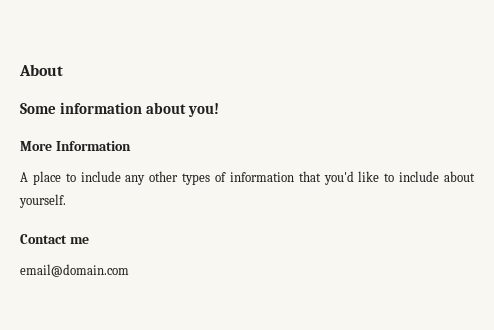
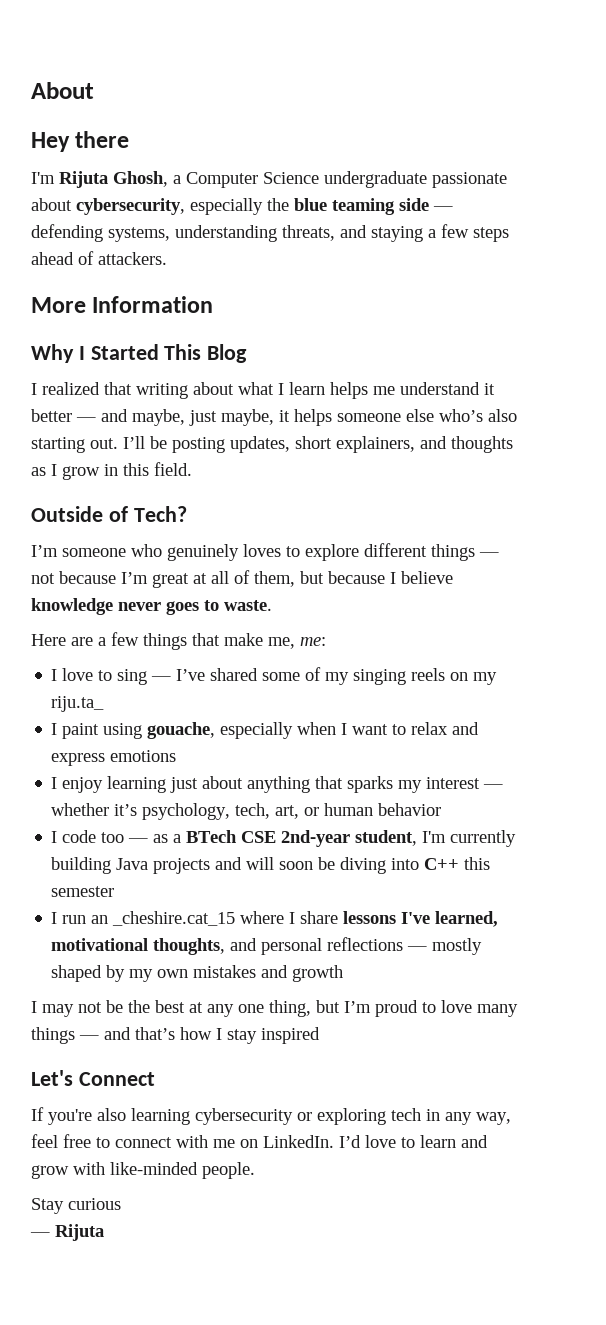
[20,102,220,117] [20,141,131,151] [20,171,475,185] [19,194,66,208] [20,234,89,244] [20,264,129,277] Some information about you! // More Information // A place to include any other types of information that you'd like to include about yourself. // Contact me // email@domain.com -> [31,131,130,152] [31,171,507,188] [31,198,453,215] [31,224,509,242] [31,251,167,265] [31,296,214,313] [31,344,248,363] [31,382,495,399] [31,409,517,426] [31,436,513,453] [31,462,192,480] [31,506,187,522] [31,543,499,561] [31,570,453,588] [31,598,272,615] [31,632,326,650] [51,667,498,685] [51,696,105,712] [51,722,480,739] [51,750,177,766] [51,776,504,793] [51,803,442,820] [51,830,517,847] [51,857,491,874] [51,886,115,897] [51,911,499,927] [51,937,483,955] [51,965,344,982] [31,1000,518,1017] [31,1027,320,1044] [31,1070,155,1086] [31,1107,511,1125] [31,1134,488,1148] [31,1162,255,1179] [31,1198,121,1214] [30,1224,104,1241] Hey there // I'm Rijuta Ghosh, a Computer Science undergraduate passionate about cybersecurity, especially the blue teaming side — defending systems, understanding threats, and staying a few steps ahead of attackers. // More Information // Why I Started This Blog // I realized that writing about what I learn helps me understand it better — and maybe, just maybe, it helps someone else who’s also starting out. I’ll be posting updates, short explainers, and thoughts as I grow in this field. // Outside of Tech? // I’m someone who genuinely loves to explore different things — not because I’m great at all of them, but because I believe knowledge never goes to waste. // Here are a few things that make me, me: // I love to sing — I’ve shared some of my singing reels on my riju.ta_ // I paint using gouache, especially when I want to relax and express emotions // I enjoy learning just about anything that sparks my interest — whether it’s psychology, tech, art, or human behavior // I code too — as a BTech CSE 2nd-year student, I'm currently building Java projects and will soon be diving into C++ this semester // I run an _cheshire.cat_15 where I share lessons I've learned, motivational thoughts, and personal reflections — mostly shaped by my own mistakes and growth // I may not be the best at any one thing, but I’m proud to love many things — and that’s how I stay inspired // Let's Connect // If you're also learning cybersecurity or exploring tech in any way, feel free to connect with me on LinkedIn. I’d love to learn and grow with like-minded people. // Stay curious // — Rijuta

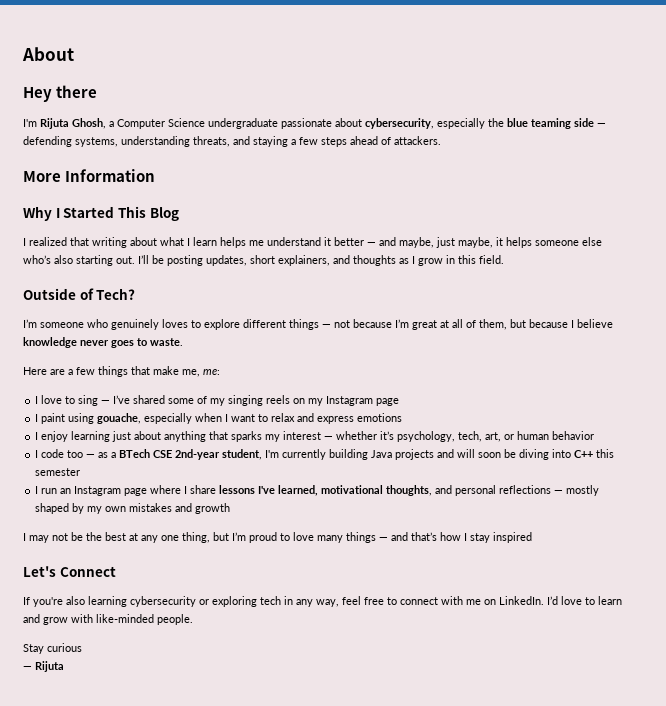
[51,696,105,712] riju.ta_ -> [326,396,400,406] Instagram page
[112,911,236,926] _cheshire.cat_15 -> [74,486,148,496] Instagram page

